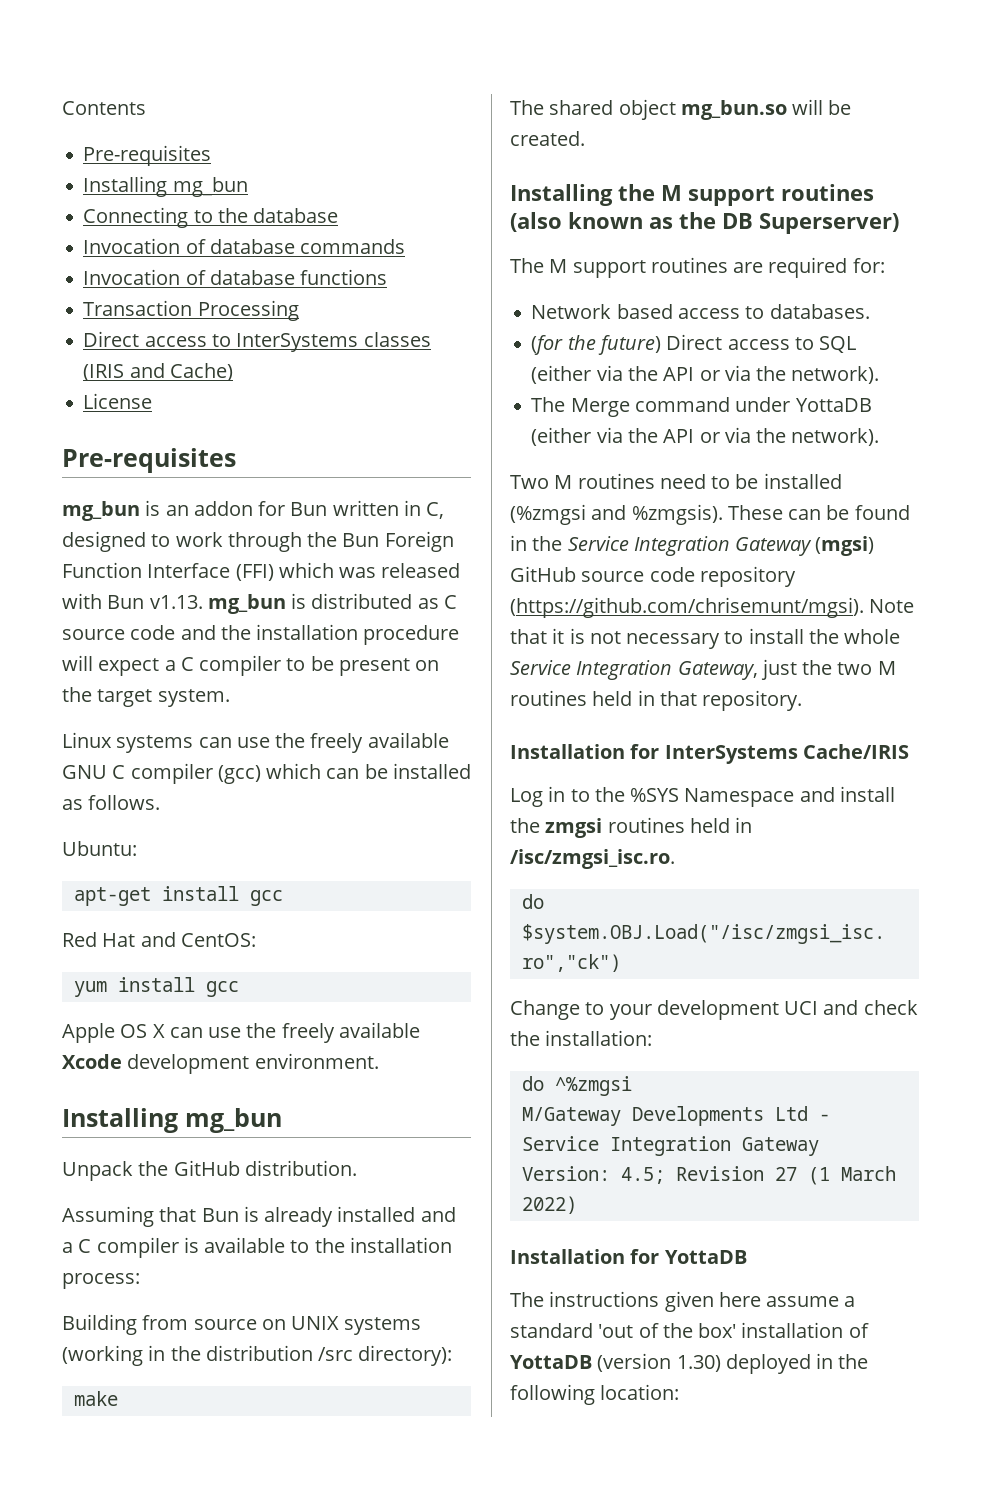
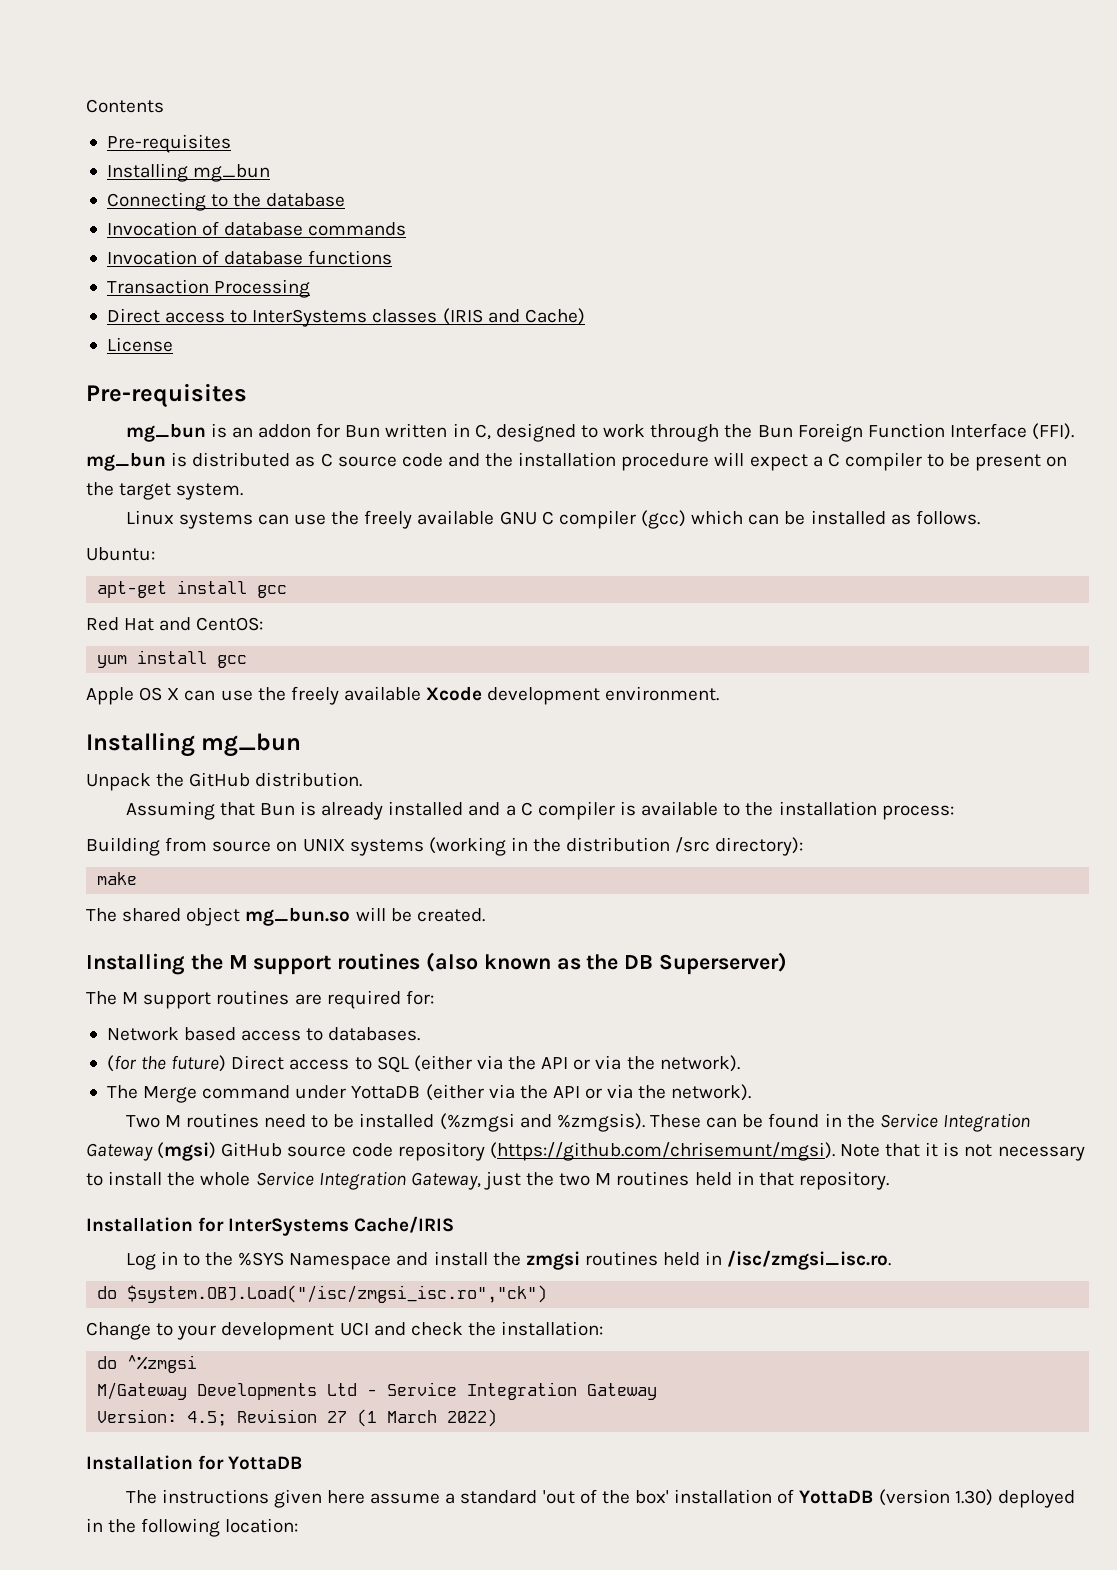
[235,562,461,581] [62,593,203,609] (FFI) which was released with Bun v1.13. -> [1032,423,1075,440] (FFI).

